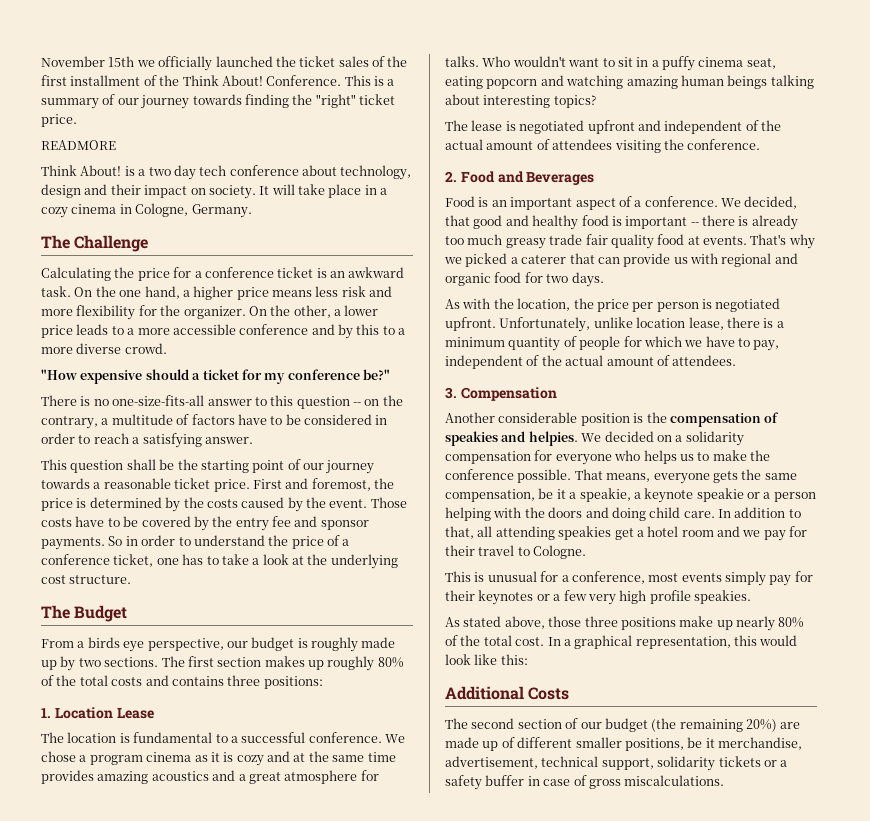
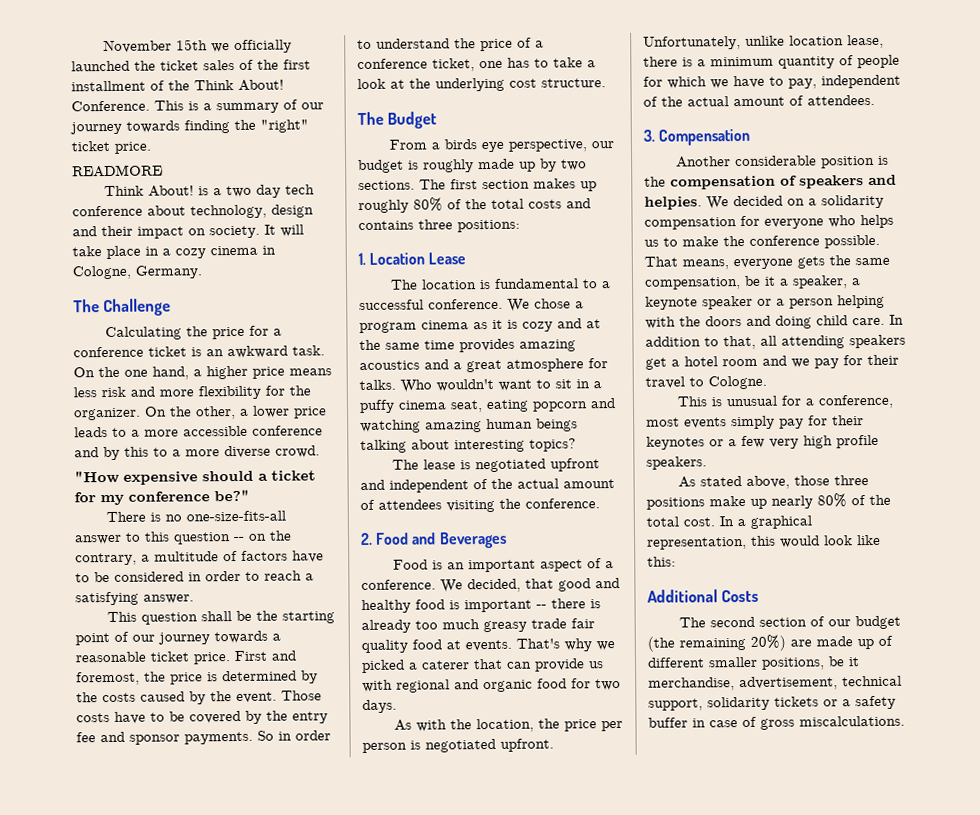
[445,431,498,446] speakies -> [799,175,864,189] speakers
[579,488,631,502] speakie, -> [792,275,848,289] speaker,
[696,488,744,502] speakie -> [702,295,753,310] speaker
[558,526,612,540] speakies -> [849,334,906,349] speakers
[694,590,751,604] speakies. -> [646,456,707,470] speakers.

